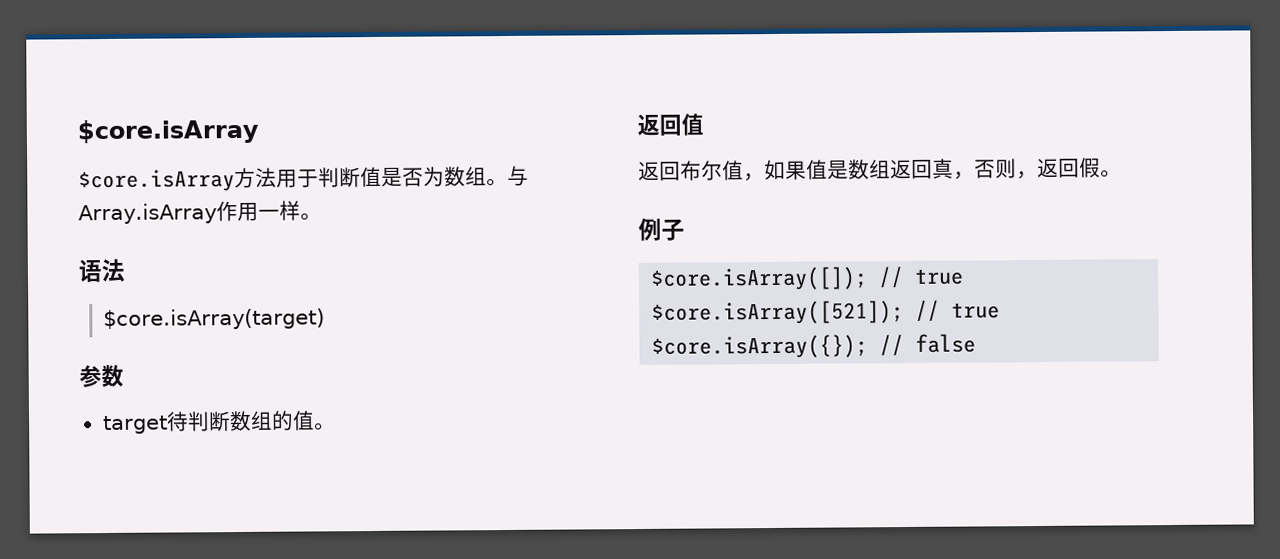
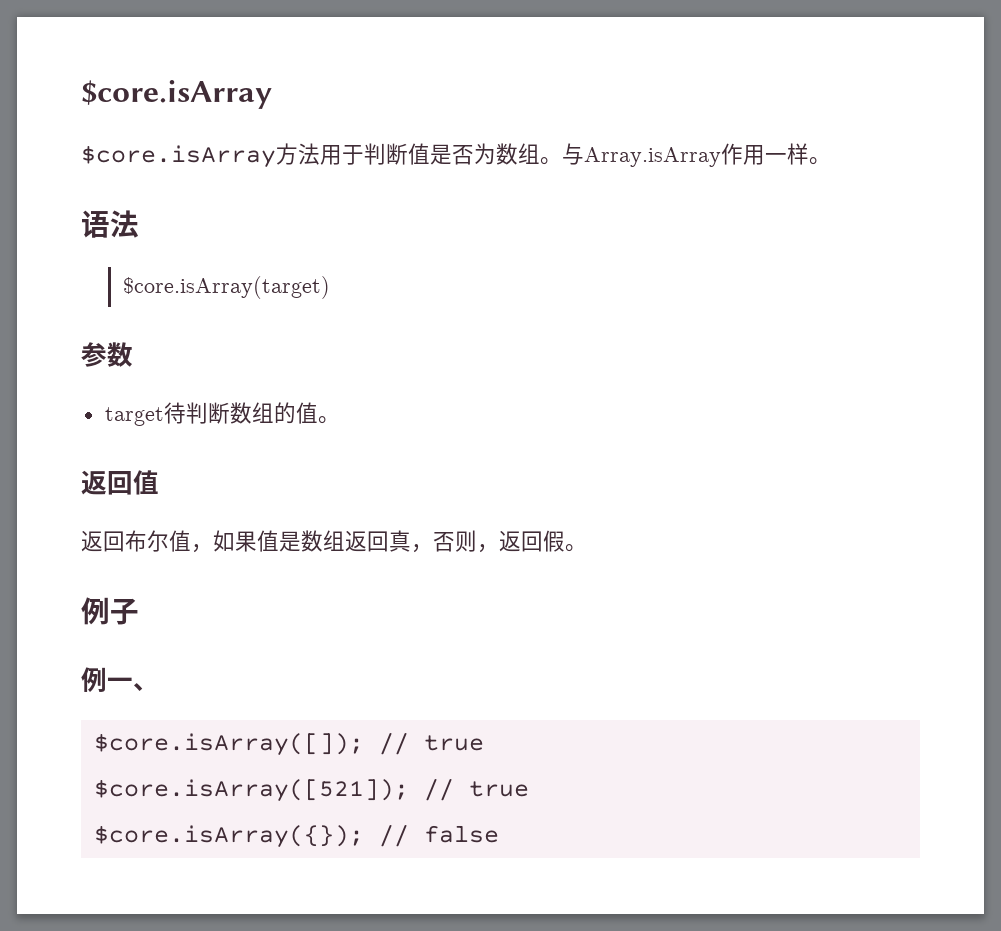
(685, 229) none -> [81,667,159,692] // 例一、

